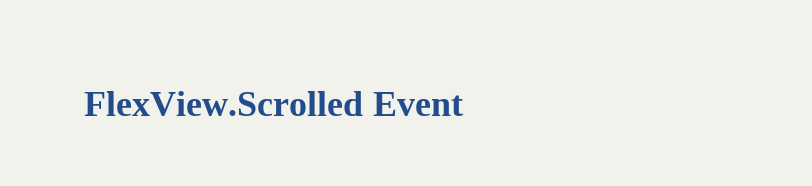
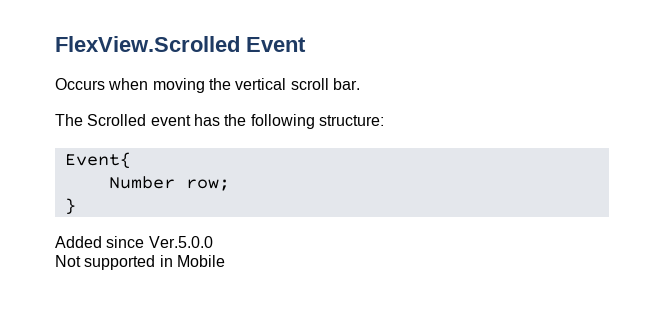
(463, 104) none -> [55,78,360,93] [55,114,384,129] [64,152,131,169] [108,176,230,191] [64,198,76,215] [55,236,213,248] [55,255,225,270] // Occurs when moving the vertical scroll bar. // The Scrolled event has the following structure: // Event{ // Number row; // } // Added since Ver.5.0.0 // Not supported in Mobile

